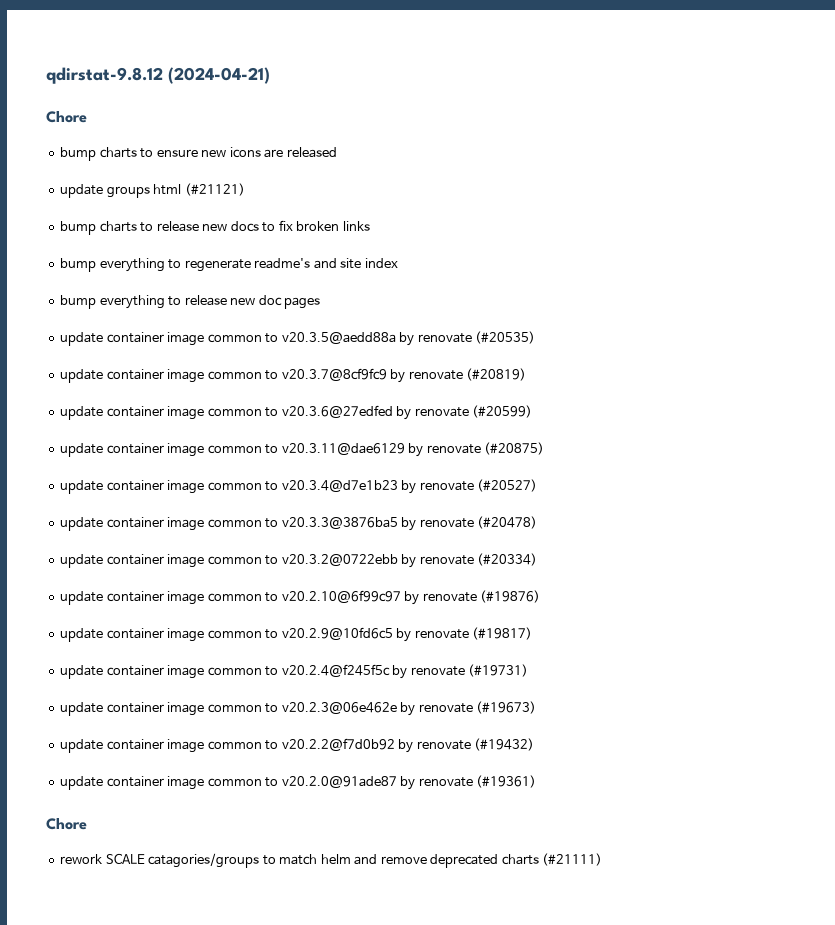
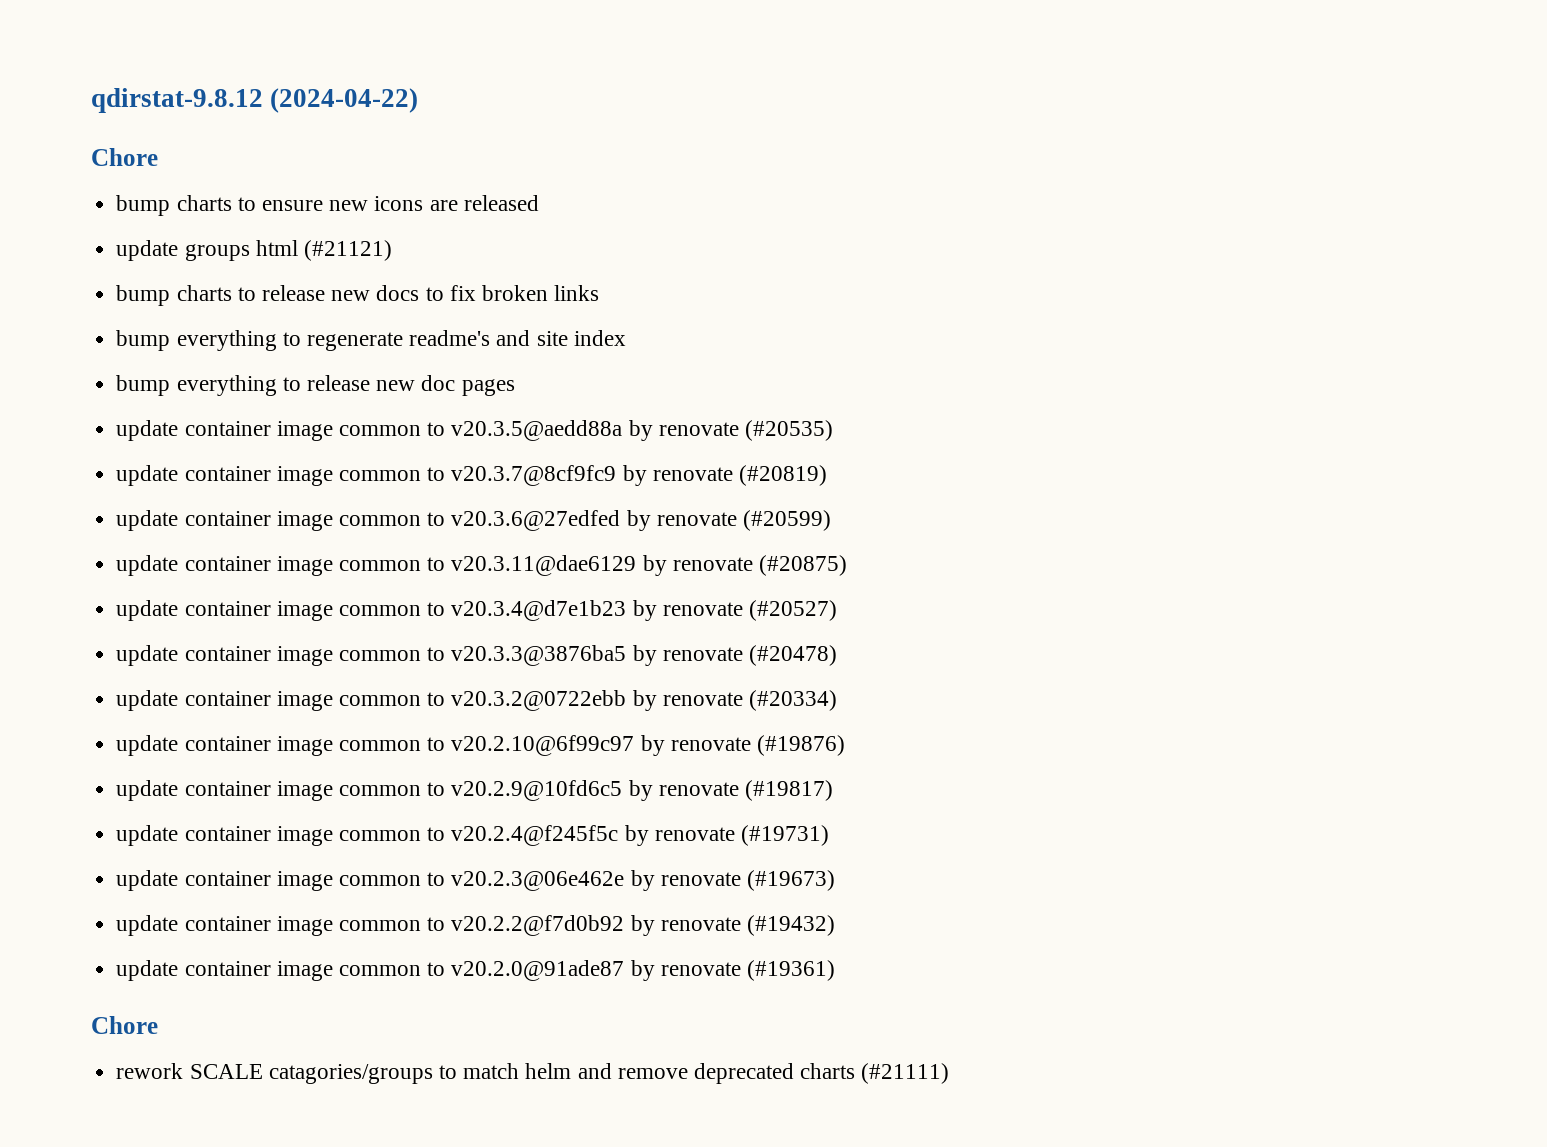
[168,67,270,84] (2024-04-21) -> [270,88,419,113] (2024-04-22)

